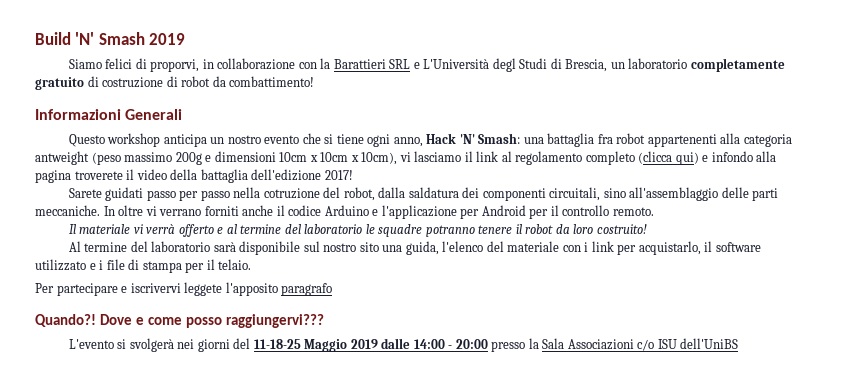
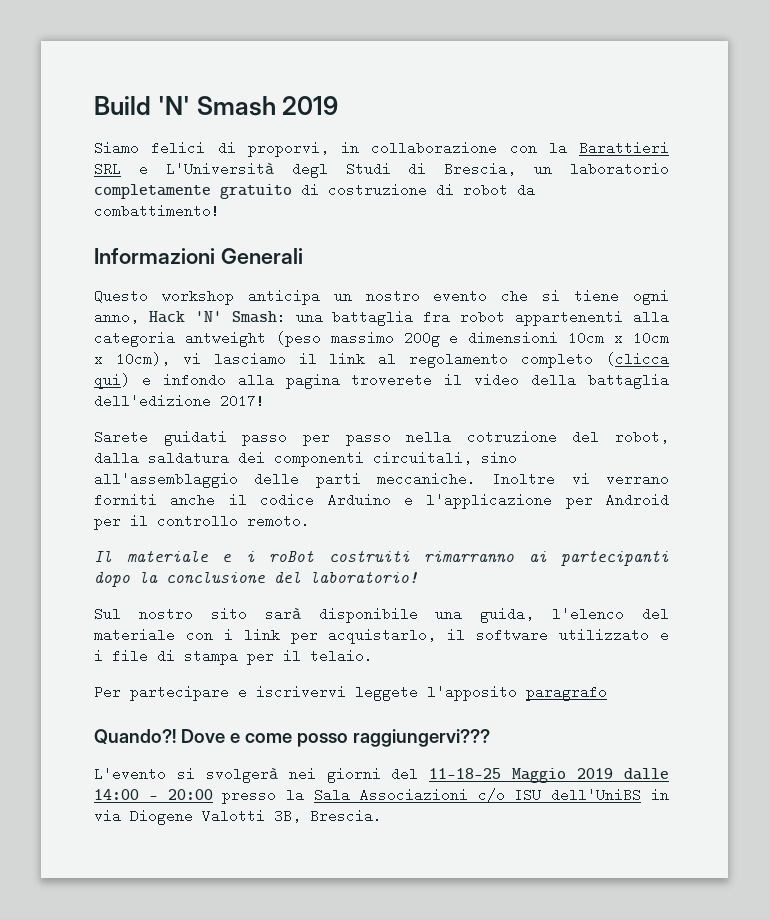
[103,205,144,216] In oltre -> [492,472,556,486] Inoltre
[133,224,647,237] [68,241,379,255] vi verrà offerto e al termine del laboratorio le squadre potranno tenere il robot da loro costruito! // Al termine del laboratorio sarà disponibile sul nostro sito -> [222,551,669,566] [94,571,418,587] [94,607,418,623] e i roBot costruiti rimarranno ai partecipanti dopo la conclusione del laboratorio! // Sul nostro sito sarà disponibile
(739, 343) none -> [651,789,669,800] [94,809,382,825] in via Diogene Valotti 3B, Brescia.

